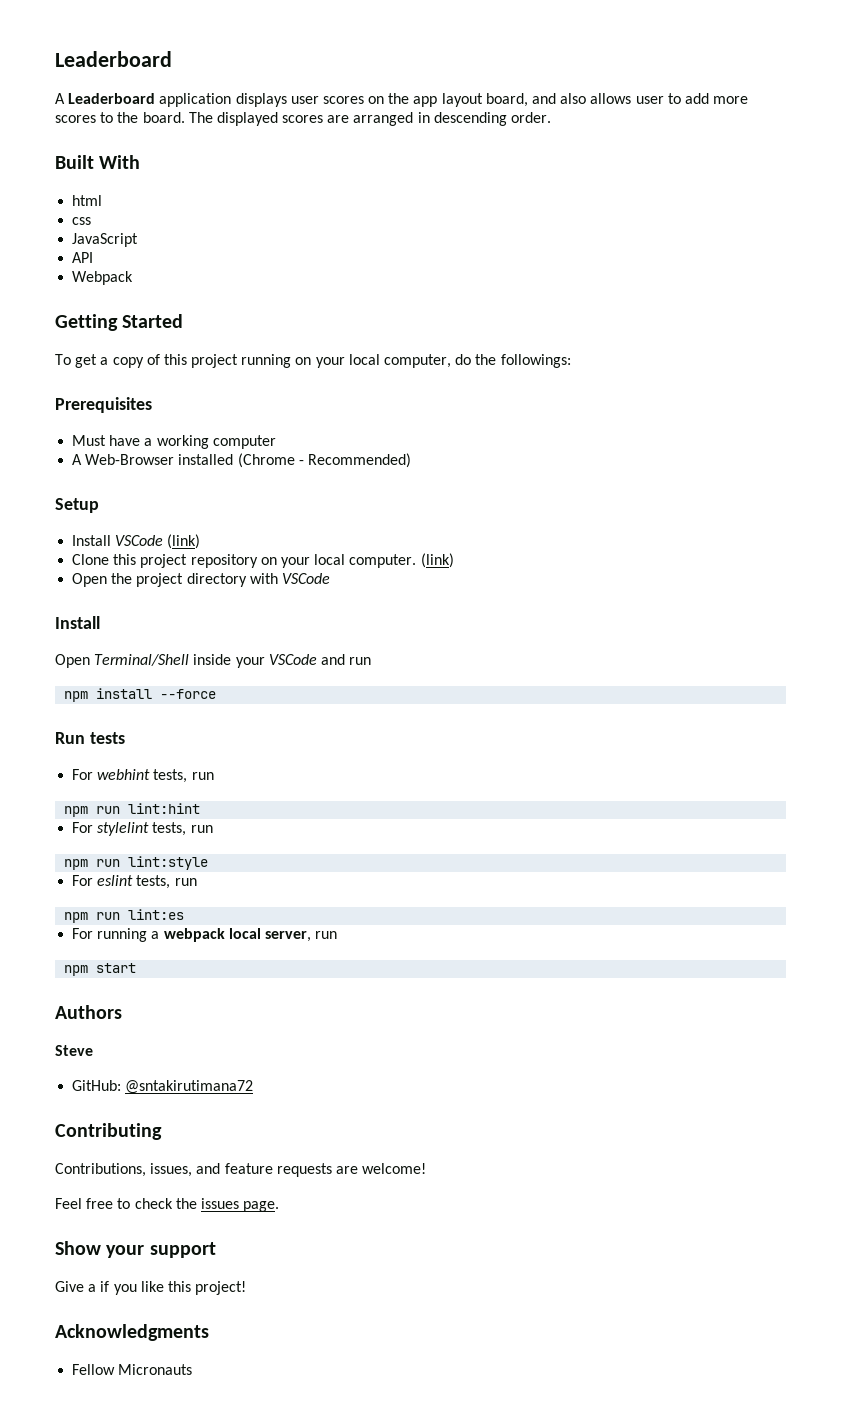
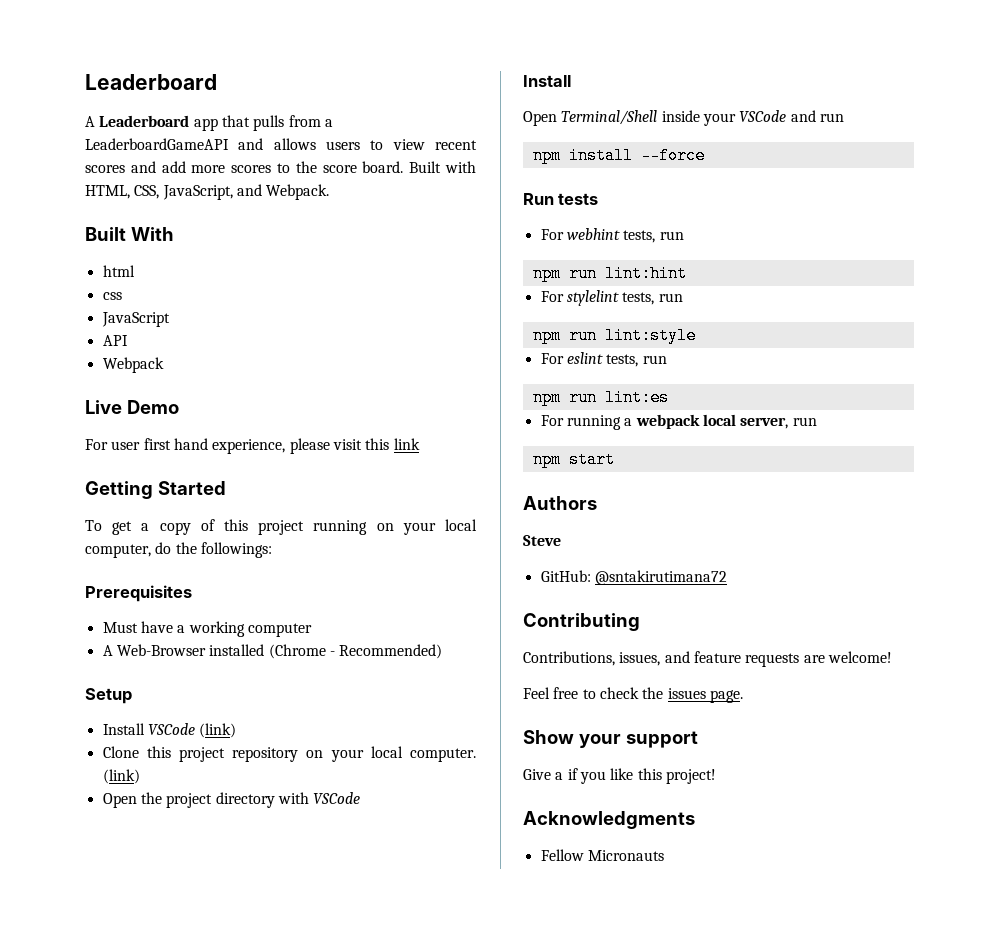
[159,93,681,107] application displays user scores on the app layout board, and also allows user to -> [193,115,333,131] [85,138,477,150] [85,161,156,173] app that pulls from a LeaderboardGameAPI and allows users to view recent scores and
[142,112,552,126] board. The displayed scores are arranged in descending order. -> [322,161,477,173] [85,184,330,200] score board. Built with HTML, CSS, JavaScript, and Webpack.
(134, 278) none -> [85,400,179,414] [85,438,420,454] // Live Demo // For user first hand experience, please visit this link

